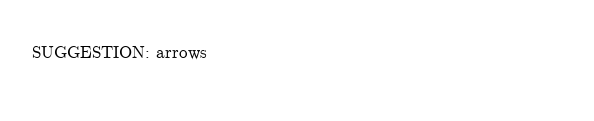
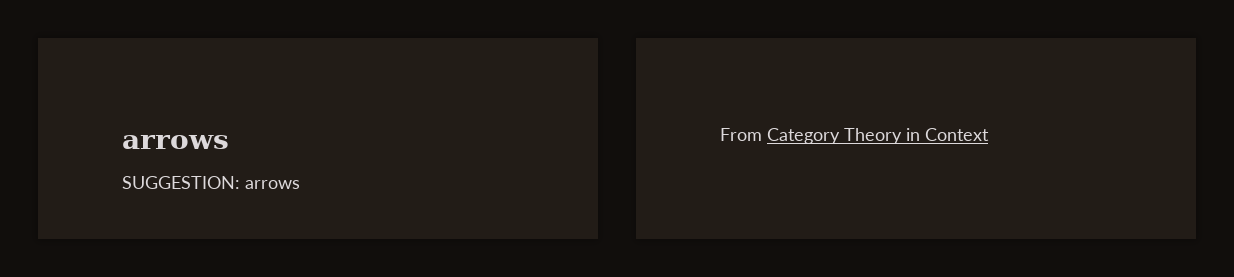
(32, 52) none -> [122,135,229,149] arrows //
(207, 55) none -> [720,128,989,144] // From Category Theory in Context

